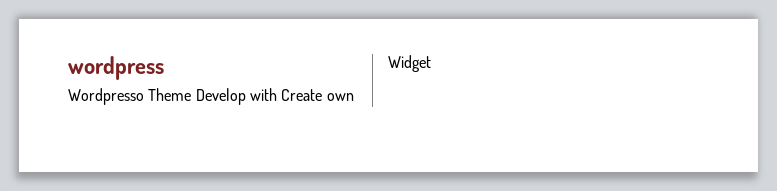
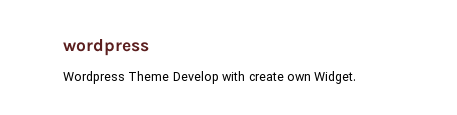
[68,88,144,105] Wordpresso -> [63,71,125,84] Wordpress
[281,89,354,101] [388,55,431,72] Create own Widget -> [248,71,357,84] create own Widget.

